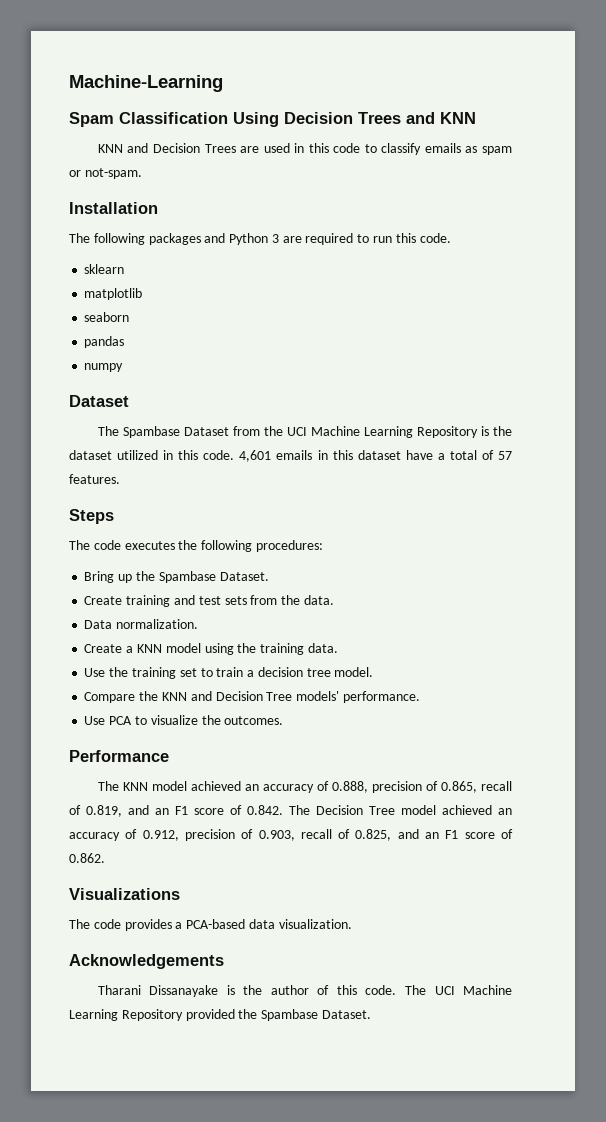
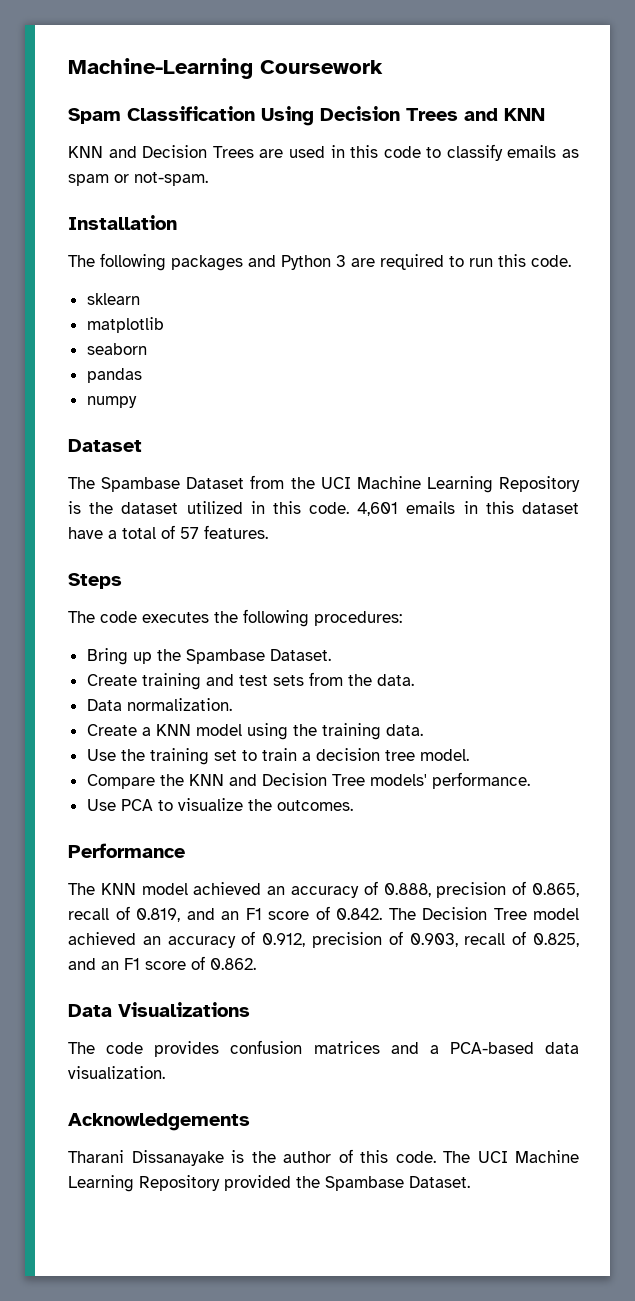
(223, 83) none -> [260,60,383,74] Coursework
(105, 858) none -> [68,1004,112,1017] Data
(172, 925) none -> [230,1040,419,1054] confusion matrices and

